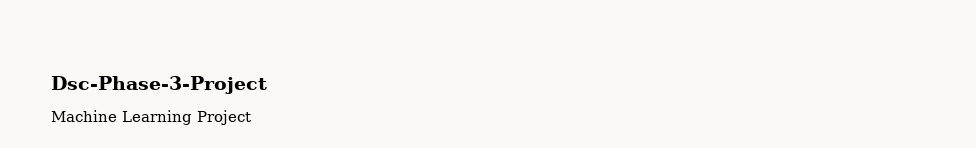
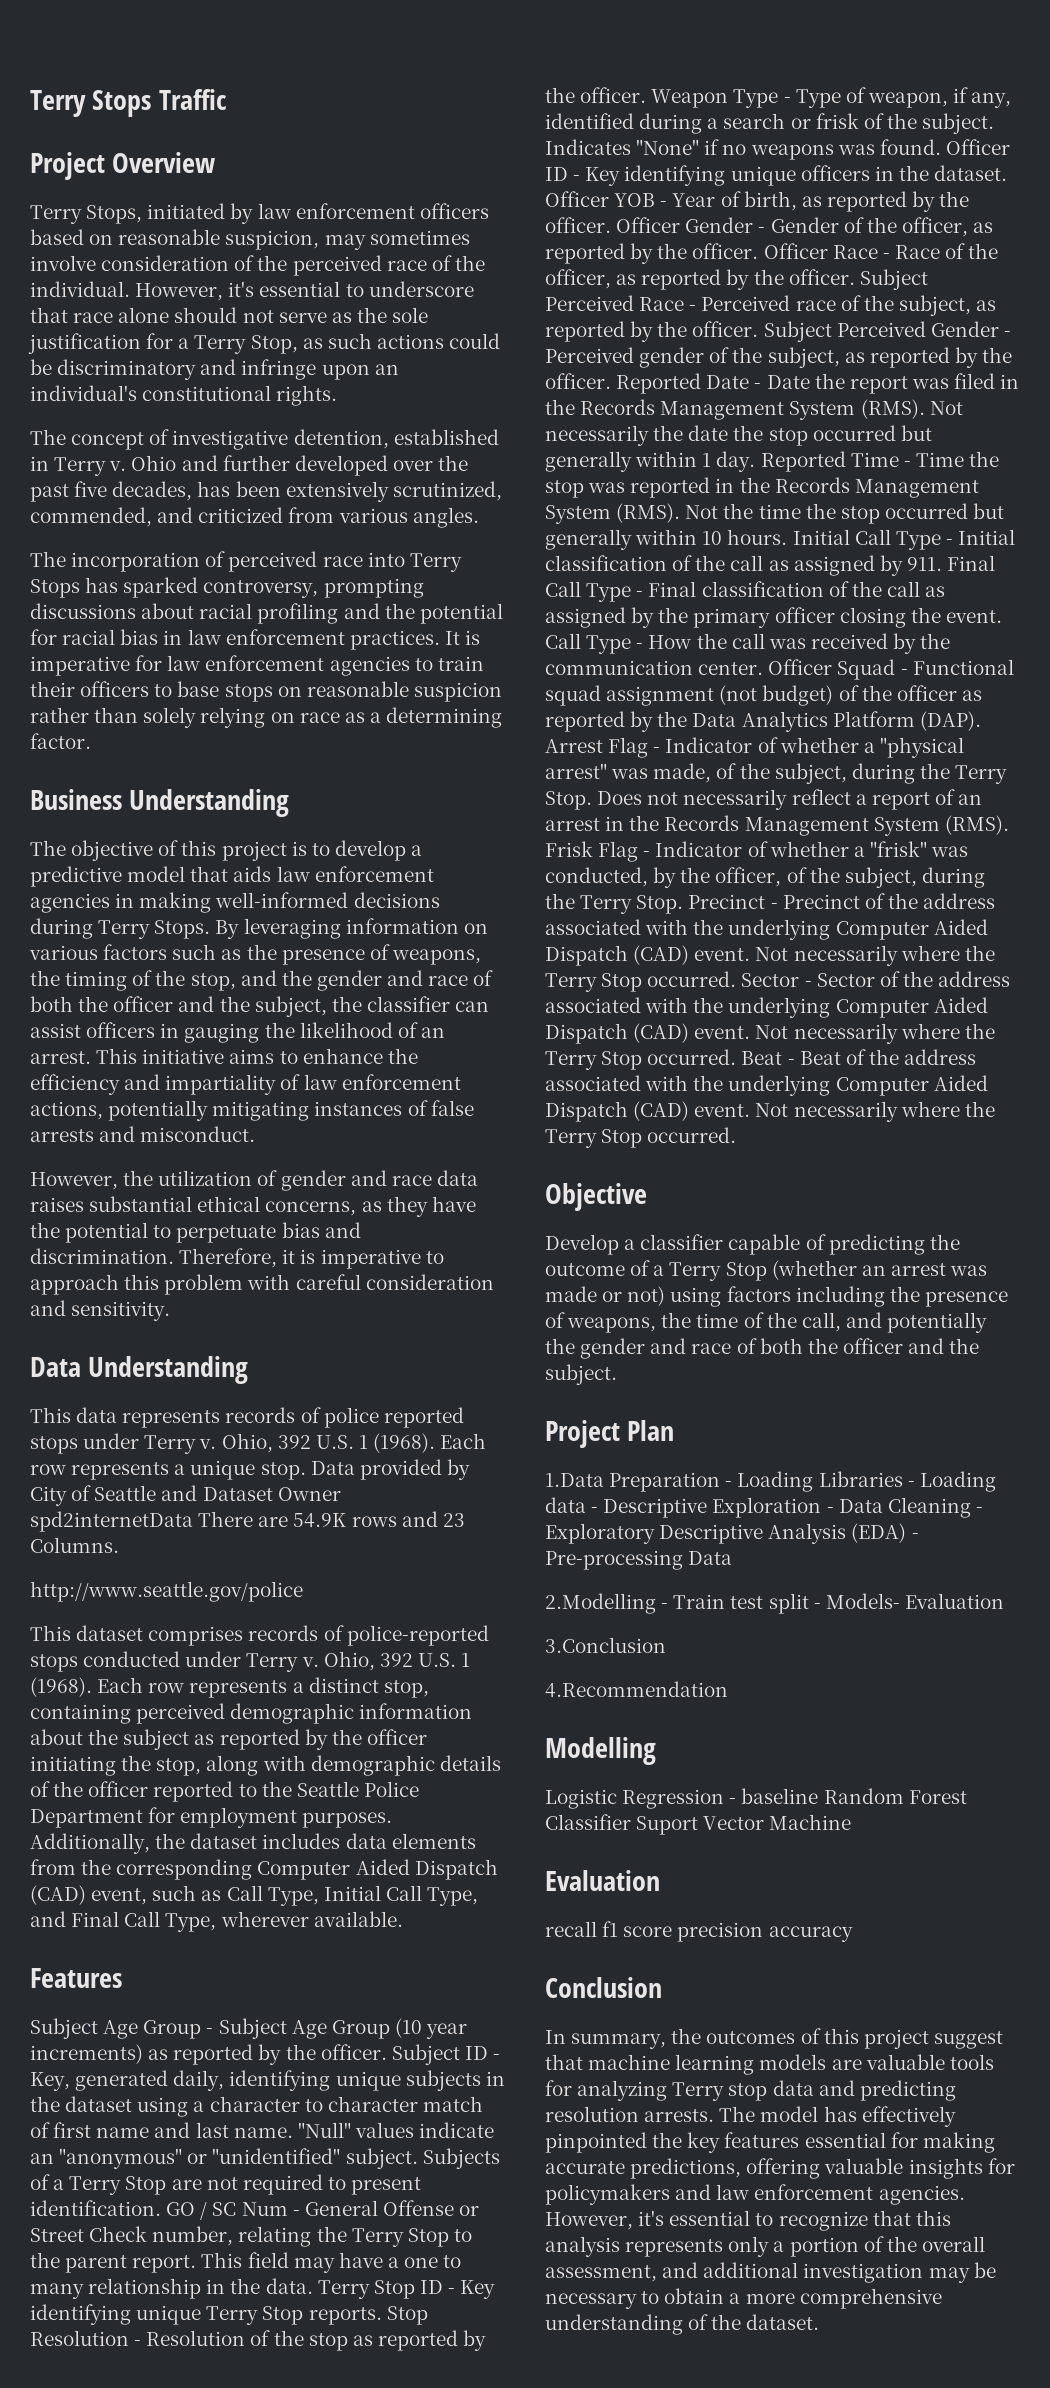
[51,76,267,94] [51,110,251,125] Dsc-Phase-3-Project // Machine Learning Project -> [30,89,226,117] [30,152,216,180] [30,203,489,224] [30,229,470,250] [30,255,485,276] [30,281,474,301] [30,307,429,323] [28,333,501,354] [30,359,399,380] [30,385,338,406] [30,429,499,450] [30,455,469,476] [30,481,502,502] [30,507,479,528] [30,551,462,572] [30,577,424,598] [30,603,503,624] [30,629,481,650] [30,655,484,676] [30,681,502,702] [30,707,503,728] [30,733,91,749] [30,789,290,817] [30,840,423,861] [30,866,434,887] [30,892,440,913] [30,918,488,939] [29,944,481,965] [30,970,494,991] [30,996,490,1017] [30,1022,445,1043] [30,1048,418,1064] [30,1074,461,1095] [30,1100,474,1121] [30,1126,256,1142] [30,1170,478,1191] [30,1196,476,1217] [30,1222,361,1243] [30,1248,444,1269] [30,1274,494,1295] [30,1300,171,1321] [30,1356,249,1384] [30,1407,464,1428] [30,1433,487,1454] [30,1459,470,1480] [30,1485,341,1506] [30,1511,465,1532] [30,1537,119,1553] [30,1581,303,1602] [30,1625,489,1646] [30,1651,471,1672] [30,1677,429,1698] [30,1703,473,1724] [30,1729,427,1750] [30,1755,501,1776] [30,1781,419,1802] [30,1807,393,1828] [30,1833,476,1854] [30,1859,498,1880] [30,1885,479,1906] [30,1911,403,1932] [30,1968,122,1988] [30,2018,468,2039] [30,2044,501,2065] [30,2070,505,2091] [30,2096,483,2117] [30,2122,495,2138] [30,2148,500,2169] [30,2174,422,2195] [30,2200,480,2220] [30,2226,472,2247] [30,2252,462,2273] [30,2278,496,2299] [30,2304,428,2325] [30,2330,487,2351] [545,87,1012,108] [545,113,995,134] [545,139,1010,160] [545,165,1008,186] [545,191,970,212] [545,217,994,237] [545,243,999,264] [545,269,928,290] [545,295,997,316] [545,321,1011,342] [545,347,1013,368] [545,373,1020,394] [545,399,963,420] [545,425,932,446] [545,451,1000,472] [545,477,979,498] [545,503,1005,524] [545,529,1016,550] [545,555,996,576] [545,581,946,602] [545,607,1002,628] [545,633,951,654] [545,659,1014,680] [545,685,982,706] [545,711,981,732] [545,737,964,758] [545,763,1008,784] [545,789,983,810] [545,815,1009,836] [545,841,969,862] [545,867,985,888] [545,893,996,914] [545,919,988,940] [545,945,995,966] [545,971,1011,992] [545,997,988,1018] [545,1023,995,1044] [545,1049,977,1070] [545,1075,988,1096] [545,1101,995,1122] [545,1127,737,1148] [545,1183,647,1211] [545,1234,960,1255] [545,1260,988,1281] [545,1286,1008,1307] [545,1312,988,1333] [545,1338,980,1359] [545,1364,617,1385] [545,1420,675,1448] [545,1471,996,1492] [545,1497,983,1518] [545,1523,919,1544] [545,1550,733,1570] [545,1593,1004,1614] [545,1637,666,1653] [545,1681,728,1698] [545,1737,656,1765] [545,1788,967,1809] [545,1814,852,1835] [545,1870,660,1891] [545,1921,853,1942] [545,1977,662,1998] [545,2028,1003,2049] [545,2054,994,2075] [545,2080,956,2101] [545,2106,956,2127] [545,2132,995,2153] [545,2158,1015,2179] [545,2184,965,2205] [545,2210,951,2231] [545,2236,985,2257] [545,2262,996,2283] [545,2288,942,2309] [545,2314,820,2335] Terry Stops Traffic // Project Overview // Terry Stops, initiated by law enforcement officers based on reasonable suspicion, may sometimes involve consideration of the perceived race of the individual. However, it's essential to underscore that race alone should not serve as the sole justification for a Terry Stop, as such actions could be discriminatory and infringe upon an individual's constitutional rights. // The concept of investigative detention, established in Terry v. Ohio and further developed over the past five decades, has been extensively scrutinized, commended, and criticized from various angles. // The incorporation of perceived race into Terry Stops has sparked controversy, prompting discussions about racial profiling and the potential for racial bias in law enforcement practices. It is imperative for law enforcement agencies to train their officers to base stops on reasonable suspicion rather than solely relying on race as a determining factor. // Business Understanding // The objective of this project is to develop a predictive model that aids law enforcement agencies in making well-informed decisions during Terry Stops. By leveraging information on various factors such as the presence of weapons, the timing of the stop, and the gender and race of both the officer and the subject, the classifier can assist officers in gauging the likelihood of an arrest. This initiative aims to enhance the efficiency and impartiality of law enforcement actions, potentially mitigating instances of false arrests and misconduct. // However, the utilization of gender and race data raises substantial ethical concerns, as they have the potential to perpetuate bias and discrimination. Therefore, it is imperative to approach this problem with careful consideration and sensitivity. // Data Understanding // This data represents records of police reported stops under Terry v. Ohio, 392 U.S. 1 (1968). Each row represents a unique stop. Data provided by City of Seattle and Dataset Owner spd2internetData There are 54.9K rows and 23 Columns. // http://www.seattle.gov/police // This dataset comprises records of police-reported stops conducted under Terry v. Ohio, 392 U.S. 1 (1968). Each row represents a distinct stop, containing perceived demographic information about the subject as reported by the officer initiating the stop, along with demographic details of the officer reported to the Seattle Police Department for employment purposes. Additionally, the dataset includes data elements from the corresponding Computer Aided Dispatch (CAD) event, such as Call Type, Initial Call Type, and Final Call Type, wherever available. // Features // Subject Age Group - Subject Age Group (10 year increments) as reported by the officer. Subject ID - Key, generated daily, identifying unique subjects in the dataset using a character to character match of first name and last name. "Null" values indicate an "anonymous" or "unidentified" subject. Subjects of a Terry Stop are not required to present identification. GO / SC Num - General Offense or Street Check number, relating the Terry Stop to the parent report. This field may have a one to many relationship in the data. Terry Stop ID - Key identifying unique Terry Stop reports. Stop Resolution - Resolution of the stop as reported by the officer. Weapon Type - Type of weapon, if any, identified during a search or frisk of the subject. Indicates "None" if no weapons was found. Officer ID - Key identifying unique officers in the dataset. Officer YOB - Year of birth, as reported by the officer. Officer Gender - Gender of the officer, as reported by the officer. Officer Race - Race of the officer, as reported by the officer. Subject Perceived Race - Perceived race of the subject, as reported by the officer. Subject Perceived Gender - Perceived gender of the subject, as reported by the officer. Reported Date - Date the report was filed in the Records Management System (RMS). Not necessarily the date the stop occurred but generally within 1 day. Reported Time - Time the stop was reported in the Records Management System (RMS). Not the time the stop occurred but generally within 10 hours. Initial Call Type - Initial classification of the call as assigned by 911. Final Call Type - Final classification of the call as assigned by the primary officer closing the event. Call Type - How the call was received by the communication center. Officer Squad - Functional squad assignment (not budget) of the officer as reported by the Data Analytics Platform (DAP). Arrest Flag - Indicator of whether a "physical arrest" was made, of the subject, during the Terry Stop. Does not necessarily reflect a report of an arrest in the Records Management System (RMS). Frisk Flag - Indicator of whether a "frisk" was conducted, by the officer, of the subject, during the Terry Stop. Precinct - Precinct of the address associated with the underlying Computer Aided Dispatch (CAD) event. Not necessarily where the Terry Stop occurred. Sector - Sector of the address associated with the underlying Computer Aided Dispatch (CAD) event. Not necessarily where the Terry Stop occurred. Beat - Beat of the address associated with the underlying Computer Aided Dispatch (CAD) event. Not necessarily where the Terry Stop occurred. // Objective // Develop a classifier capable of predicting the outcome of a Terry Stop (whether an arrest was made or not) using factors including the presence of weapons, the time of the call, and potentially the gender and race of both the officer and the subject. // Project Plan // 1.Data Preparation - Loading Libraries - Loading data - Descriptive Exploration - Data Cleaning - Exploratory Descriptive Analysis (EDA) - Pre-processing Data // 2.Modelling - Train test split - Models- Evaluation // 3.Conclusion // 4.Recommendation // Modelling // Logistic Regression - baseline Random Forest Classifier Suport Vector Machine // Evaluation // recall f1 score precision accuracy // Conclusion // In summary, the outcomes of this project suggest that machine learning models are valuable tools for analyzing Terry stop data and predicting resolution arrests. The model has effectively pinpointed the key features essential for making accurate predictions, offering valuable insights for policymakers and law enforcement agencies. However, it's essential to recognize that this analysis represents only a portion of the overall assessment, and additional investigation may be necessary to obtain a more comprehensive understanding of the dataset.

